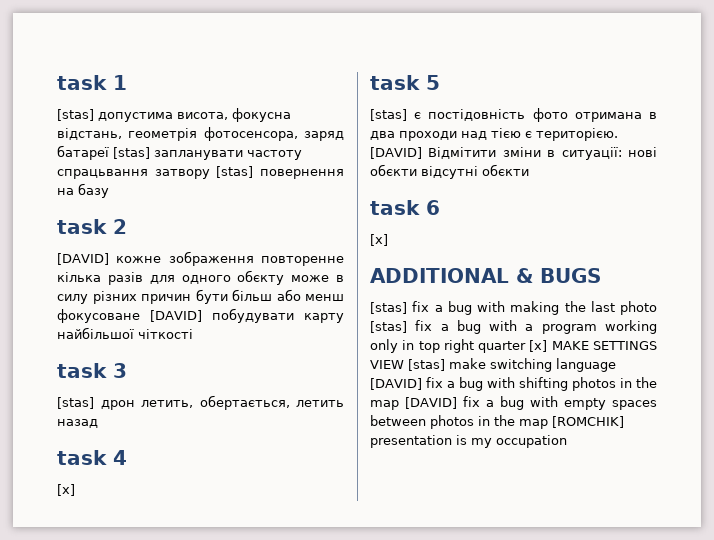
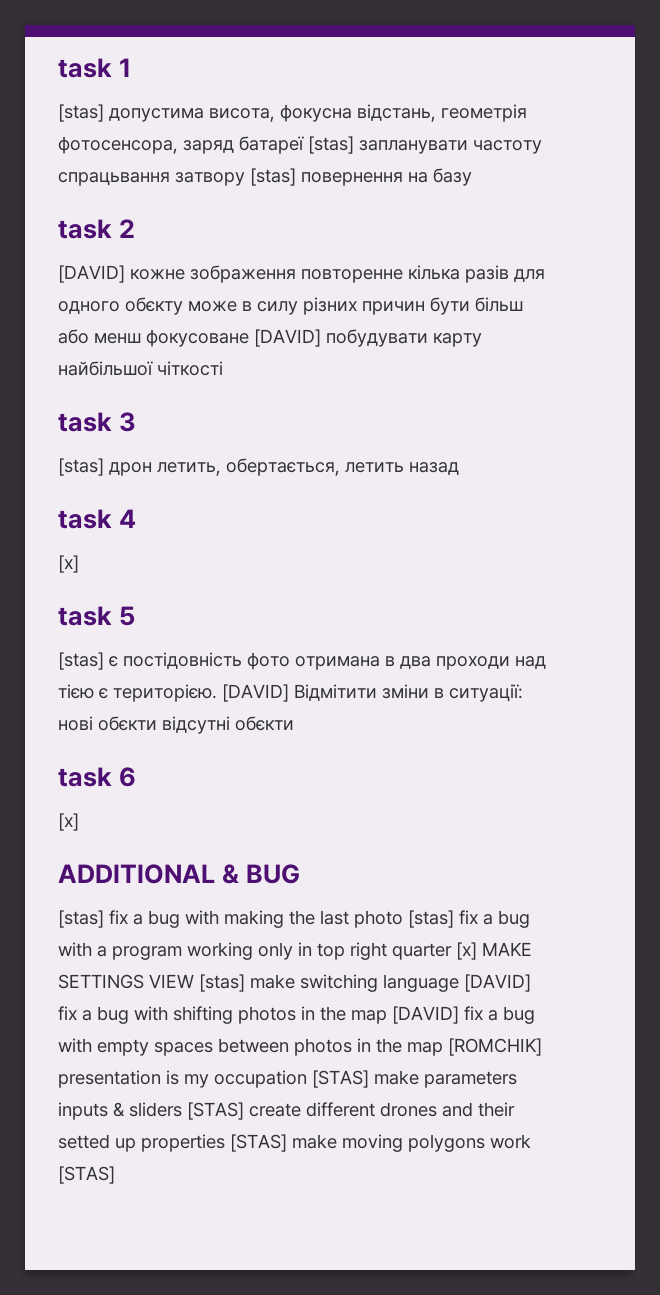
[540,268,601,283] BUGS -> [246,864,301,884] BUG
(567, 441) none -> [312,1070,517,1088] [58,1102,515,1120] [58,1134,531,1152] [58,1166,115,1184] [STAS] make parameters inputs & sliders [STAS] create different drones and their setted up properties [STAS] make moving polygons work [STAS]

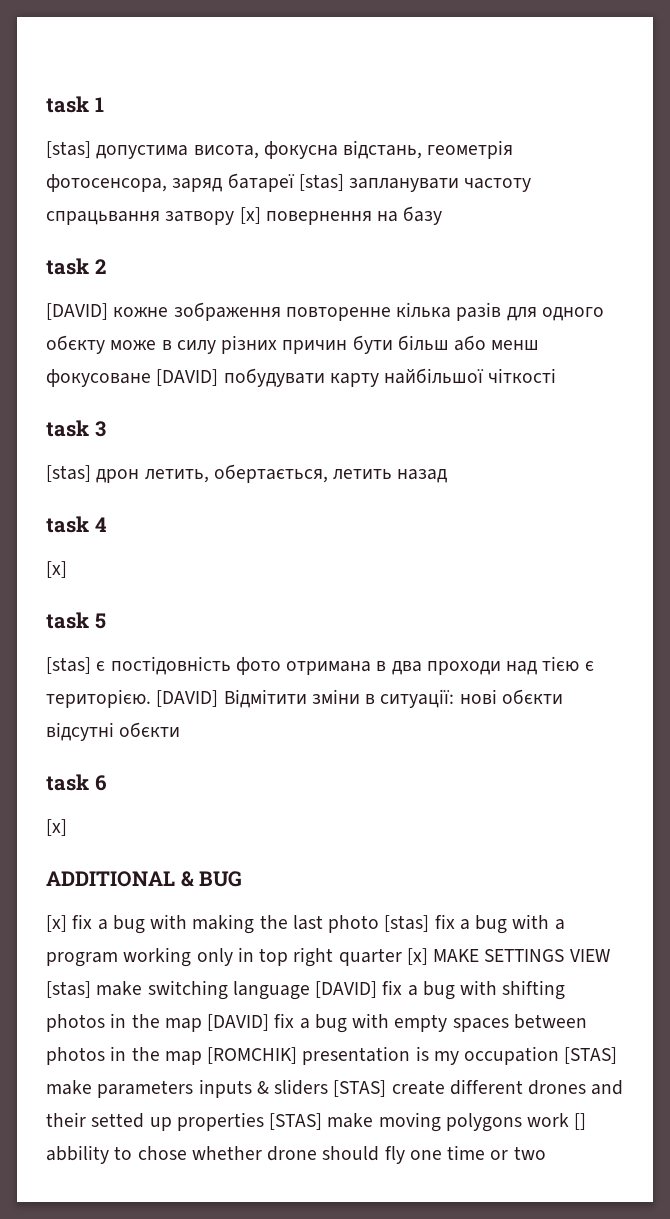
[250,168,296,186] [stas] -> [239,207,261,224] [x]
[58,910,104,928] [stas] -> [46,915,67,932] [x]
[58,1166,115,1184] [STAS] -> [574,1113,587,1130] [46,1145,546,1164] [] abbility to chose whether drone should fly one time or two

